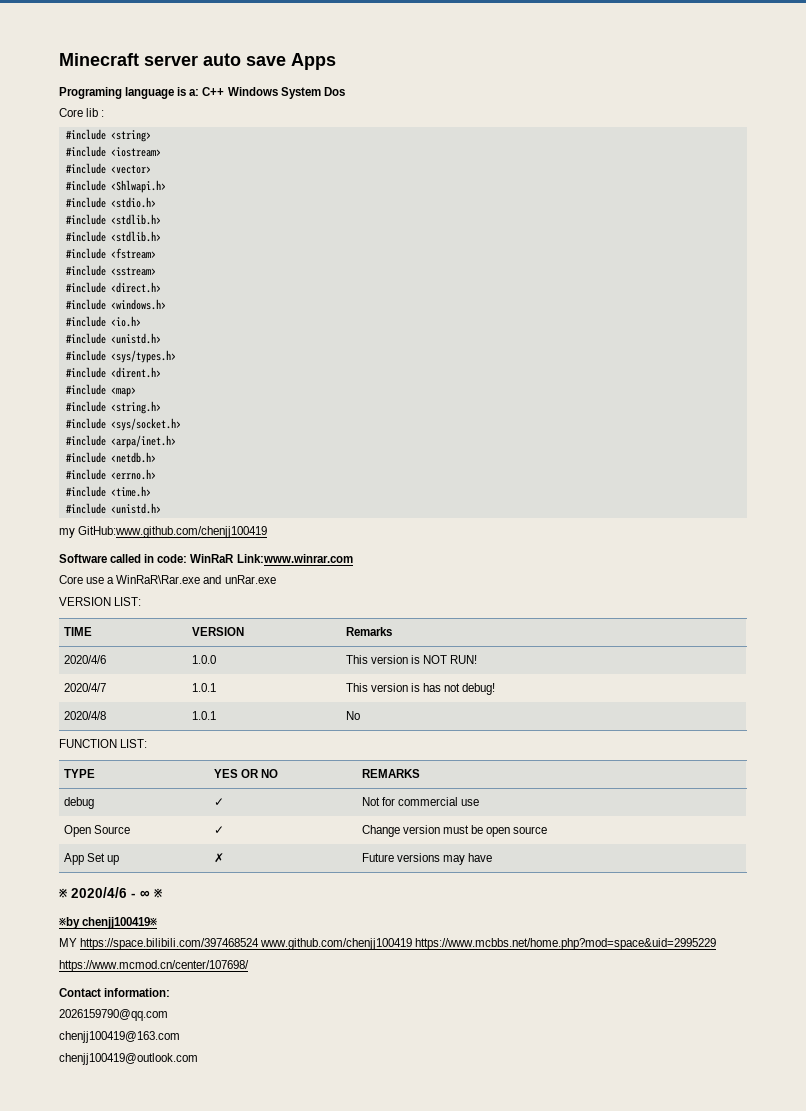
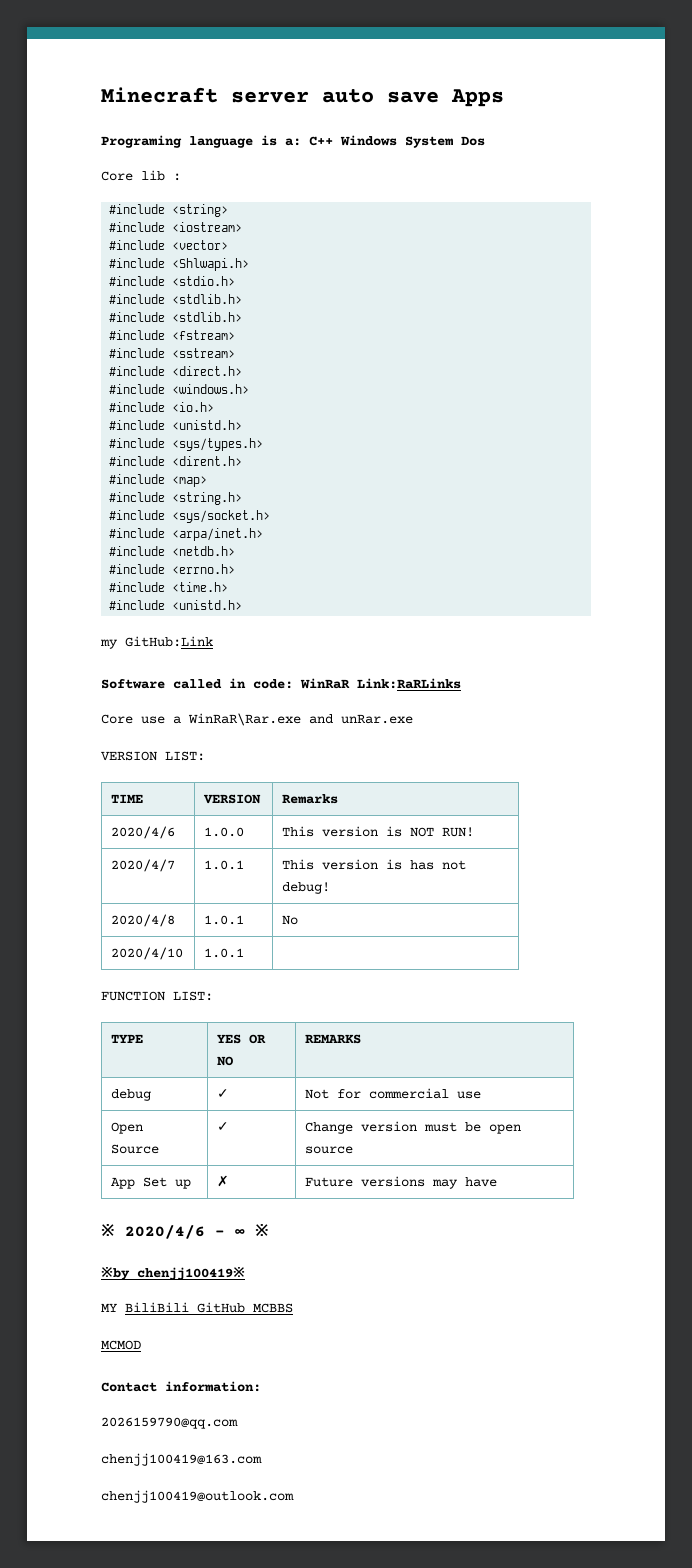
[78,526,268,538] GitHub:www.github.com/chenjj100419 -> [125,636,213,647] GitHub:Link
[236,554,353,563] Link:www.winrar.com -> [357,678,461,689] Link:RaRLinks
(360, 715) none -> [111,947,184,960] [204,948,245,958] // 2020/4/10 | 1.0.1 |
[80,938,717,950] [59,960,249,972] https://space.bilibili.com/397468524 www.github.com/chenjj100419 https://www.mcbbs.net/home.php?mod=space&uid=2995229 // https://www.mcmod.cn/center/107698/ -> [125,1302,293,1313] [101,1340,141,1350] BiliBili GitHub MCBBS // MCMOD

